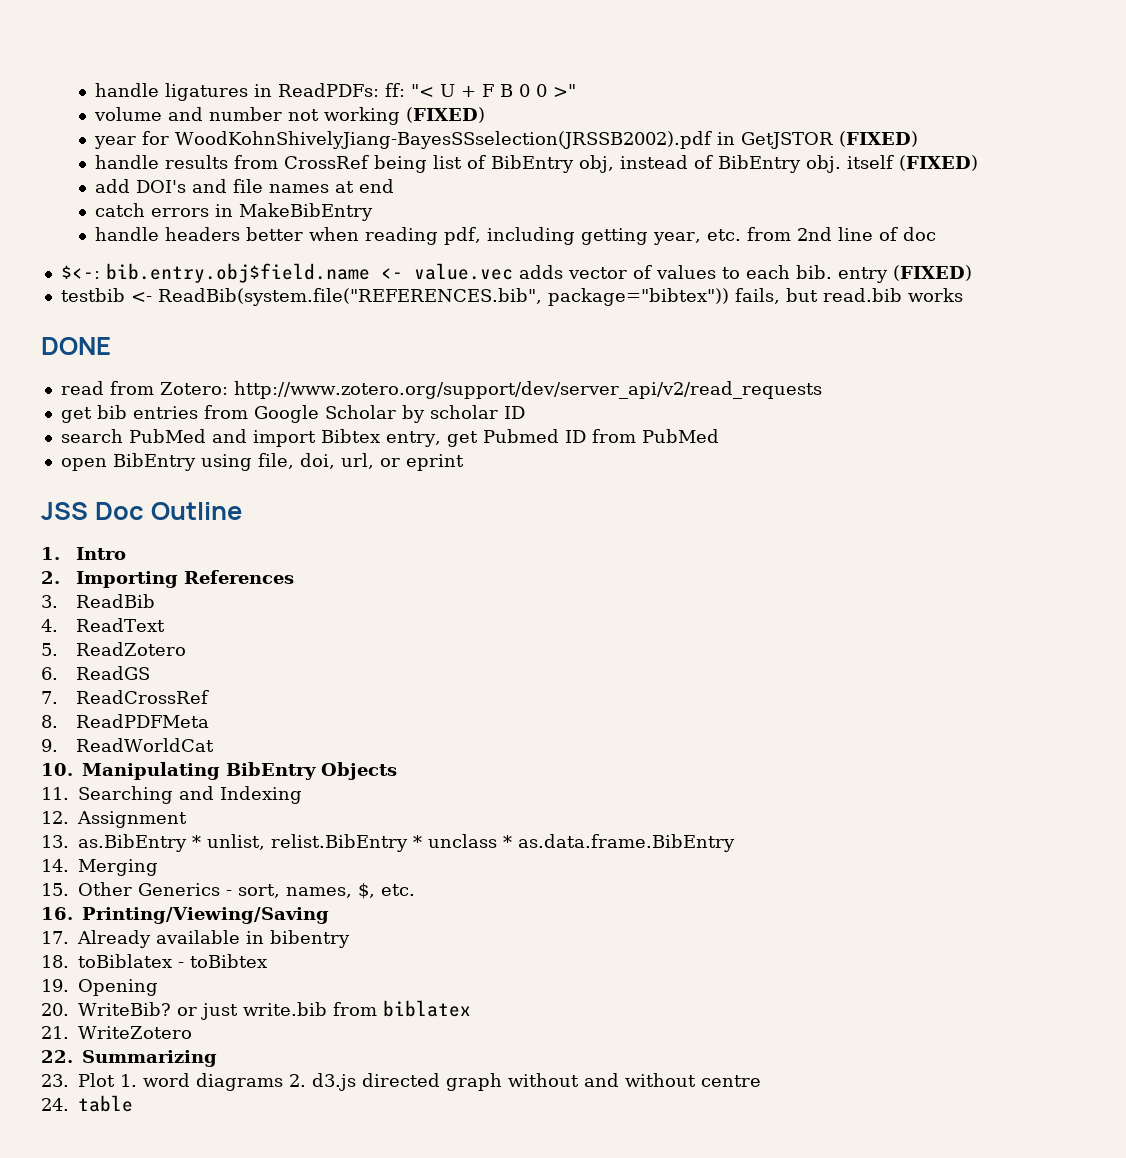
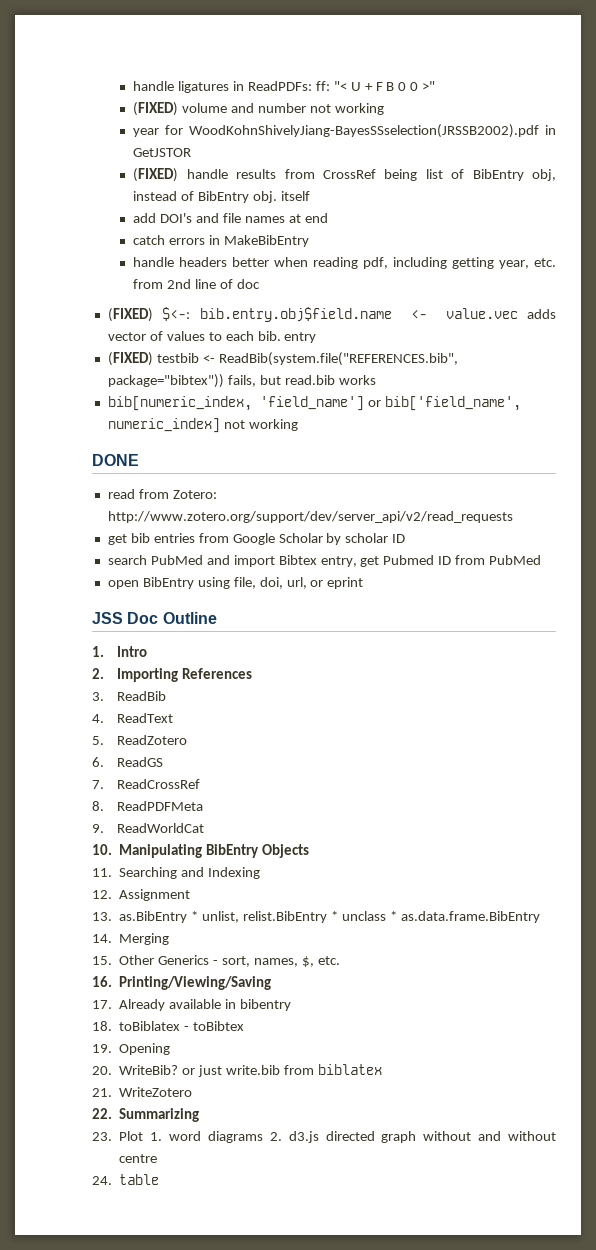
(577, 90) none -> [133,102,179,116] (FIXED)
[406,107,486,123] (FIXED) -> (384, 109) none
[839,131,919,147] (FIXED) // -> [133,168,179,182] // (FIXED)
[899,155,979,171] (FIXED) -> (310, 196) none
(937, 234) none -> [107,308,153,322] (FIXED)
[892,265,972,281] (FIXED) // -> [107,352,153,366] // (FIXED)
(963, 295) none -> [107,396,521,411] [107,418,298,433] // bib[numeric_index, 'field_name'] or bib['field_name', numeric_index] not working

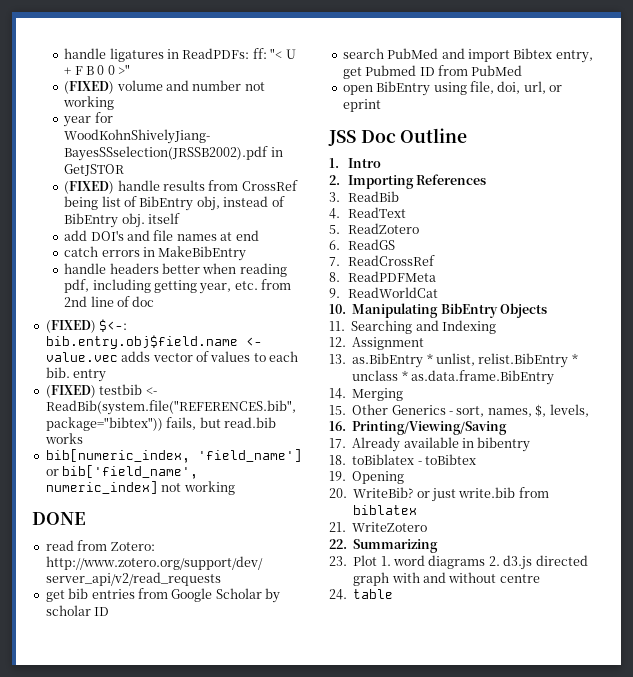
[317,956,340,965] etc. -> [549,404,589,417] levels,
[423,1131,472,1141] without -> [391,572,420,583] with

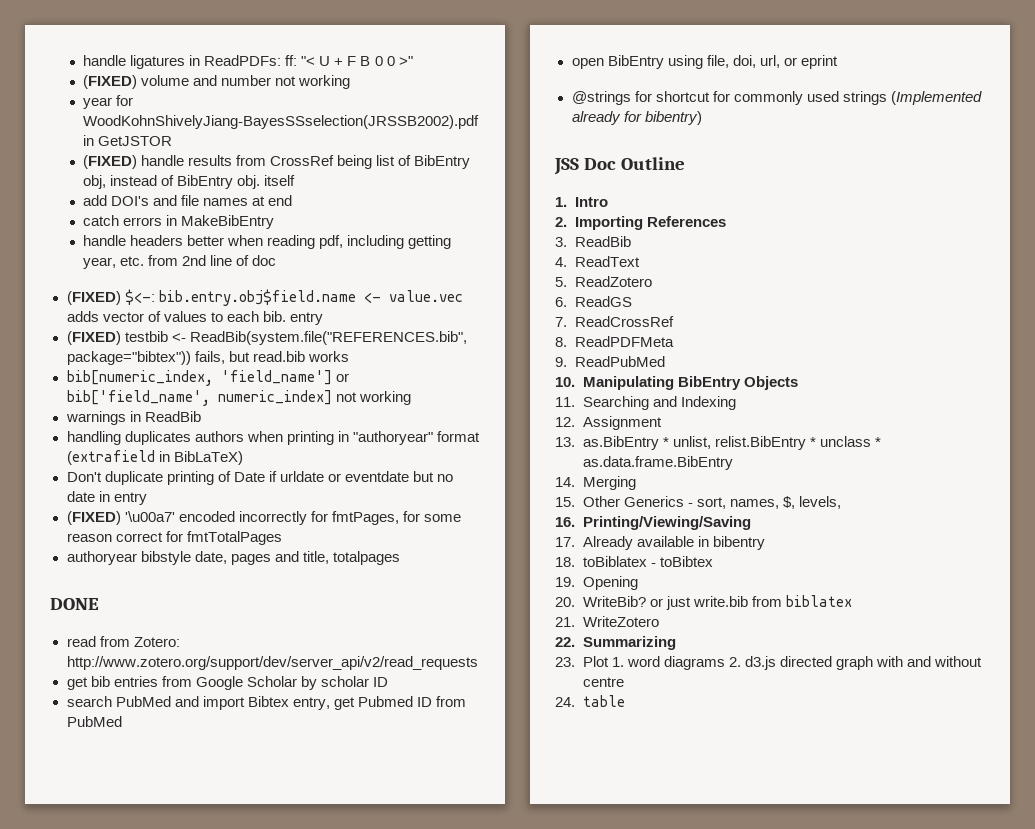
(235, 488) none -> [65,411,201,425] [66,431,480,445] [66,450,243,465] [66,471,454,485] [66,491,147,505] [66,511,461,525] [66,531,282,545] [66,551,400,565] // warnings in ReadBib // handling duplicates authors when printing in "authoryear" format (extrafield in BibLaTeX) // Don't duplicate printing of Date if urldate or eventdate but no date in entry // (FIXED) '\u00a7' encoded incorrectly for fmtPages, for some reason correct for fmtTotalPages // authoryear bibstyle date, pages and title, totalpages
(381, 105) none -> [571,91,982,105] [571,111,702,125] // @strings for shortcut for commonly used strings (Implemented already for bibentry)
[347,287,438,298] ReadWorldCat -> [574,356,665,367] ReadPubMed

